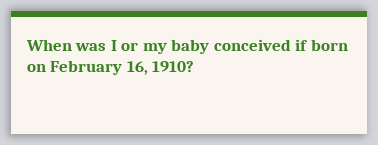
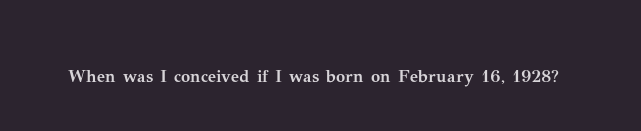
[121,39,309,54] or my baby conceived if -> [174,70,319,83] conceived if I was
[152,61,195,72] 1910? -> [512,69,559,83] 1928?

